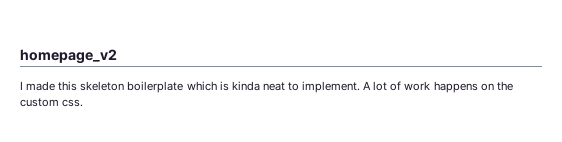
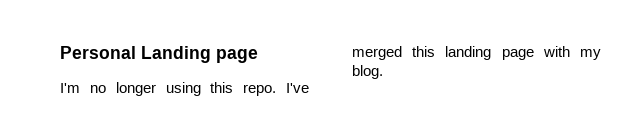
[20,49,117,64] [20,81,513,93] [20,98,84,107] homepage_v2 // I made this skeleton boilerplate which is kinda neat to implement. A lot of work happens on the custom css. -> [60,46,258,63] [60,82,309,96] [352,46,601,60] [352,65,383,79] Personal Landing page // I'm no longer using this repo. I've merged this landing page with my blog.

